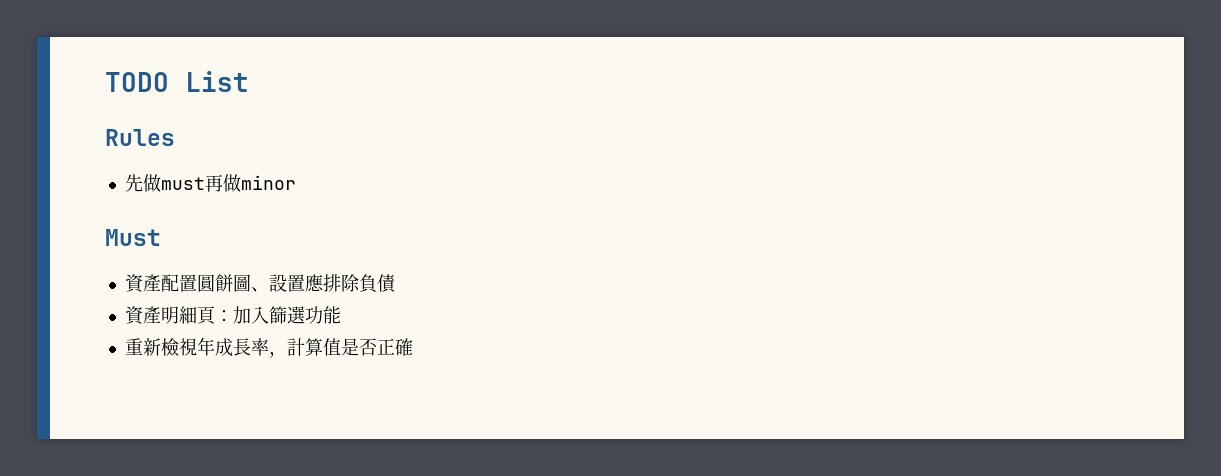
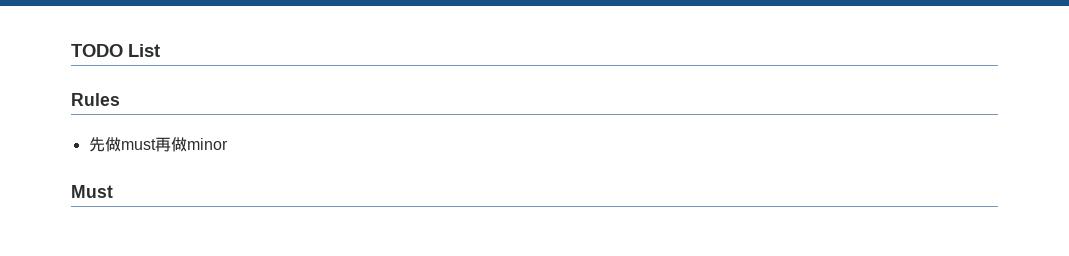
[124,274,397,293] [124,306,341,325] [124,337,413,358] // 資產配置圓餅圖、設置應排除負債 // 資產明細頁：加入篩選功能 // 重新檢視年成長率，計算值是否正確 -> (113, 191) none

